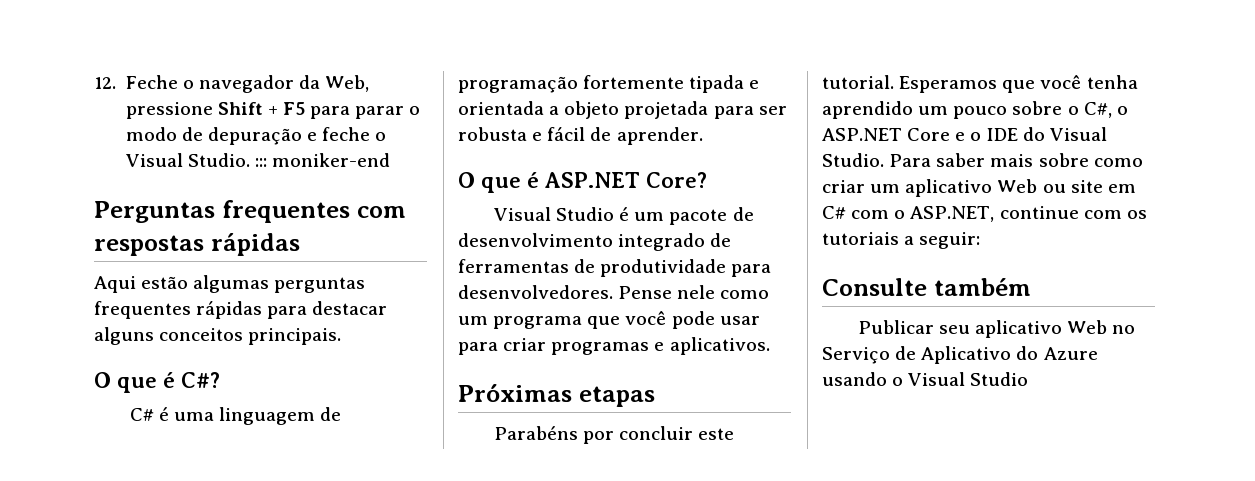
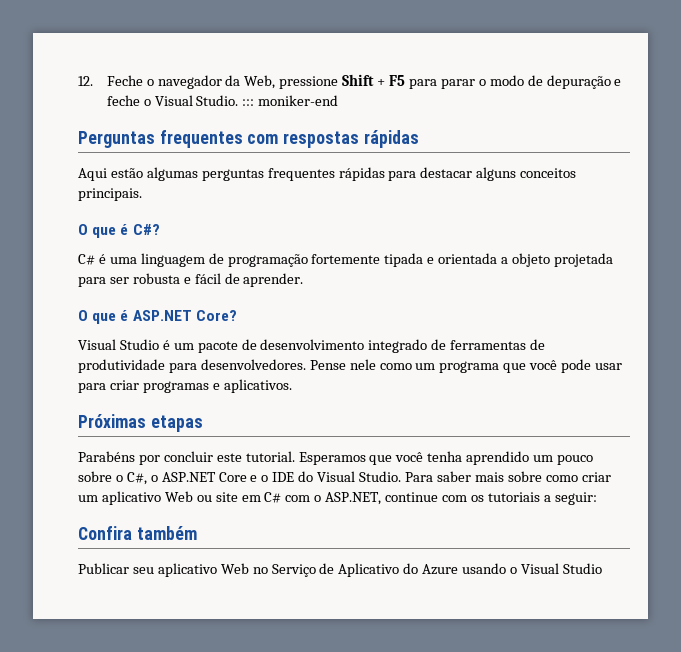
[822,278,927,296] Consulte -> [78,526,132,540] Confira

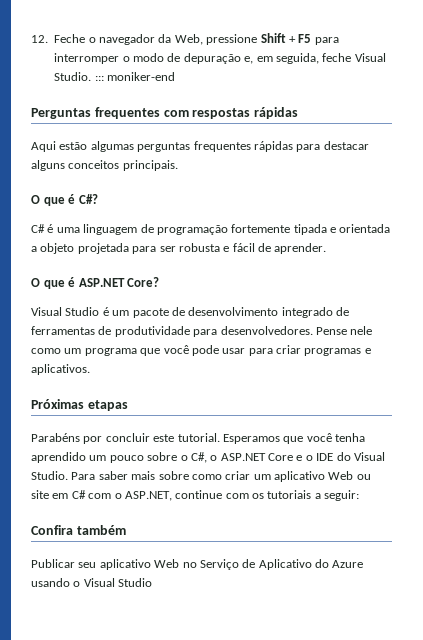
[440,79,475,89] parar -> [54,53,120,64] interromper
[614,79,622,86] [106,95,151,106] e feche o -> [244,53,352,64] e, em seguida, feche

